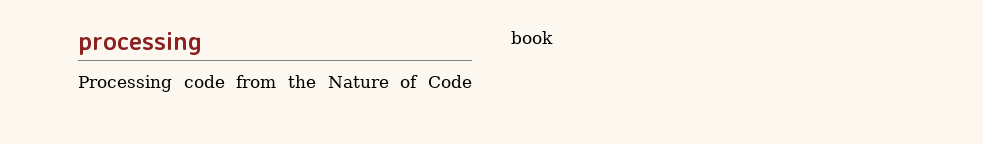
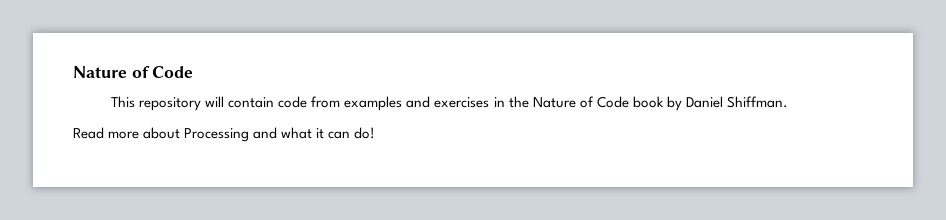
[78,32,202,55] [78,75,277,92] processing // Processing code from -> [73,66,194,78] [111,96,505,111] Nature of Code // This repository will contain code from examples and exercises in
(553, 37) none -> [666,96,788,111] [73,127,376,142] by Daniel Shiffman. // Read more about Processing and what it can do!

